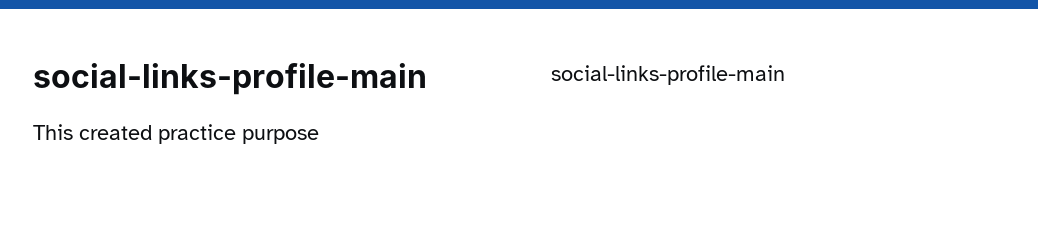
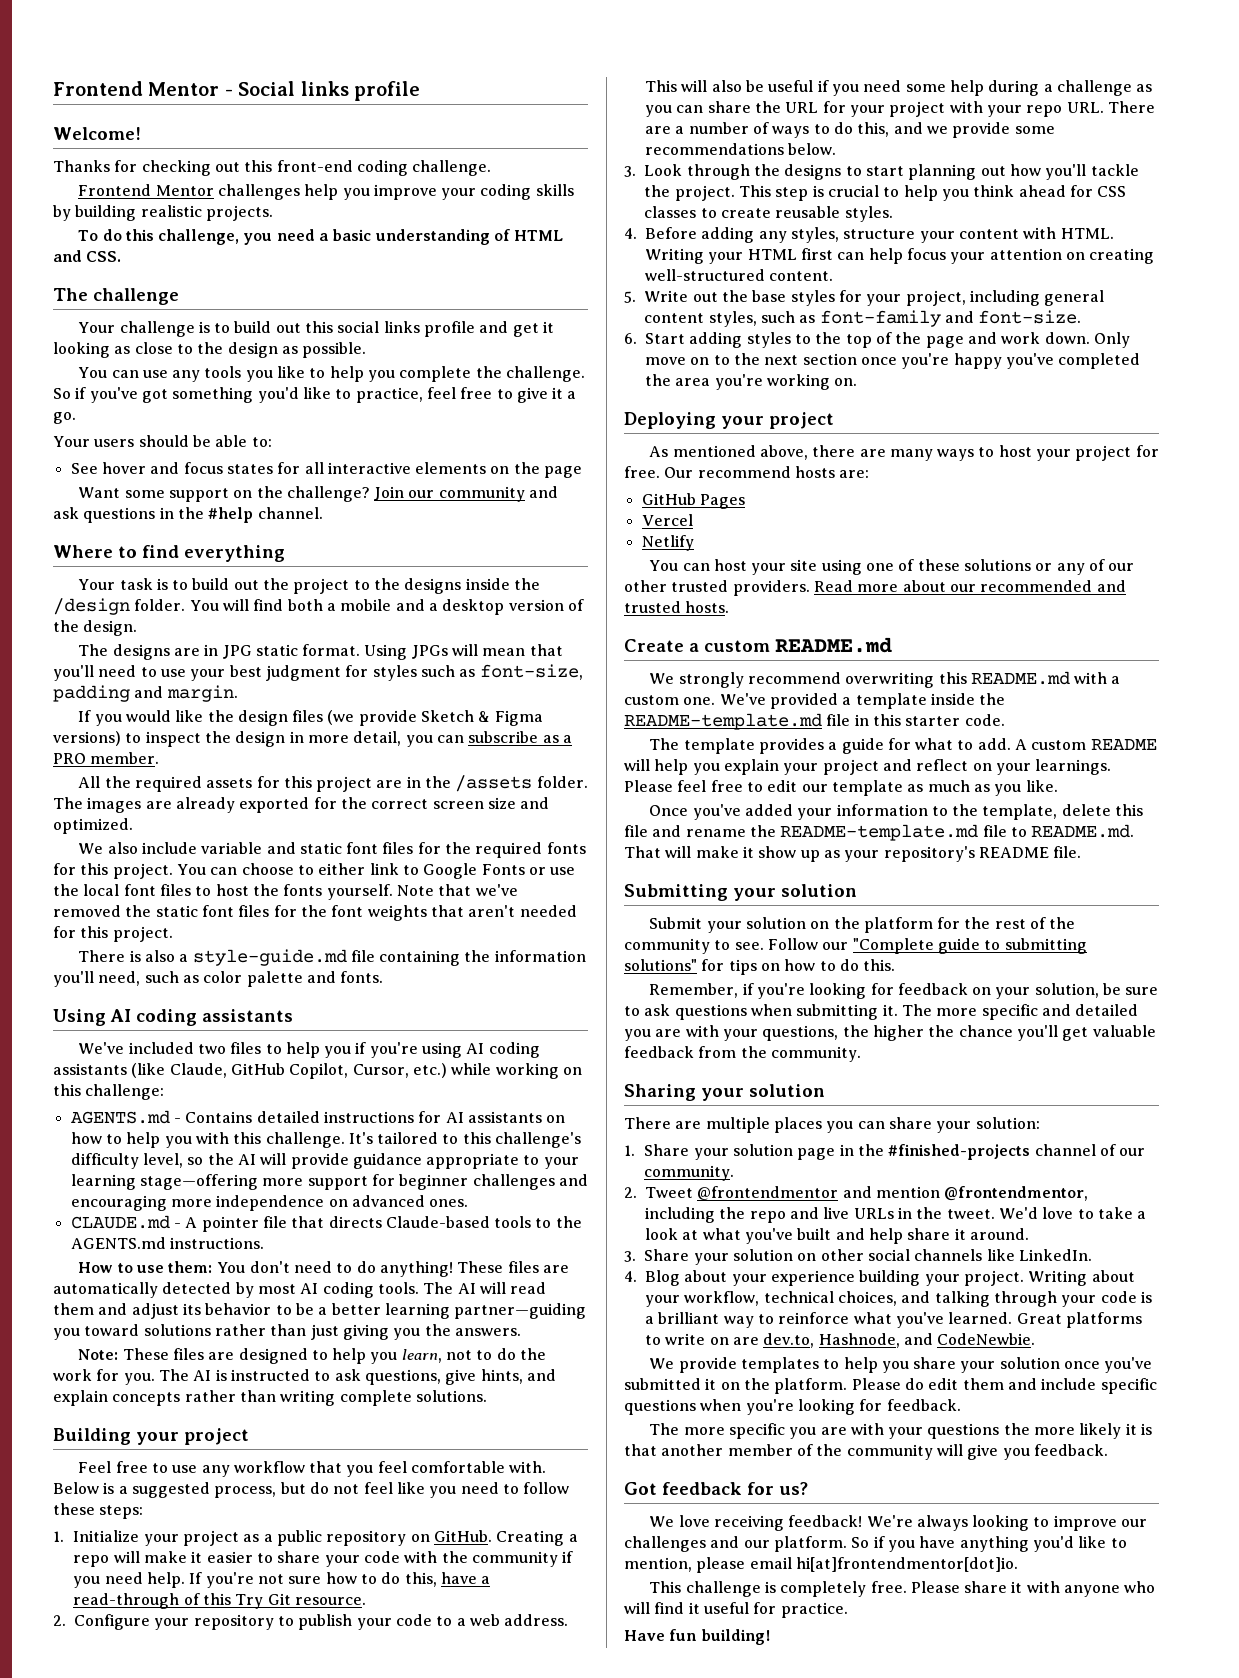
[33,63,427,95] [33,124,319,144] [551,65,785,85] social-links-profile-main // This created practice purpose social-links-profile-main -> [53,81,420,101] [53,127,141,140] [53,160,492,176] [78,184,574,200] [53,205,273,221] [78,229,564,245] [53,250,122,262] [53,288,179,305] [78,321,555,337] [53,342,367,358] [78,366,586,382] [53,387,577,403] [53,412,76,424] [53,435,272,447] [70,462,583,478] [78,486,559,502] [53,507,323,523] [53,545,285,562] [78,578,541,594] [53,598,584,615] [53,620,138,636] [78,644,563,660] [53,664,583,681] [53,685,238,702] [78,710,543,726] [53,731,572,747] [53,752,160,764] [78,775,588,792] [53,797,550,813] [53,818,133,834] [78,842,586,858] [53,863,576,879] [53,884,518,900] [53,905,577,921] [53,926,173,942] [78,949,586,966] [53,971,384,987] [53,1009,293,1026] [78,1042,540,1058] [53,1063,582,1079] [53,1084,165,1100] [70,1110,566,1124] [70,1132,582,1148] [70,1153,579,1169] [70,1174,588,1190] [70,1195,469,1211] [70,1215,582,1232] [70,1237,264,1249] [78,1261,570,1277] [53,1282,547,1298] [53,1303,587,1319] [53,1324,521,1340] [78,1348,547,1364] [53,1369,556,1385] [53,1390,487,1406] [53,1428,249,1445] [78,1461,547,1477] [53,1482,570,1498] [53,1503,144,1519] [53,1530,578,1546] [73,1551,574,1567] [73,1572,491,1588] [73,1593,367,1609] [53,1614,569,1630] [645,80,1153,96] [645,101,1155,117] [645,122,1055,138] [645,143,837,155] [624,164,1139,180] [644,185,1127,201] [644,206,893,222] [624,227,1114,243] [645,248,1155,264] [645,269,834,281] [624,290,1105,306] [644,310,1082,327] [624,332,1130,348] [645,353,1141,369] [645,374,858,390] [624,412,834,429] [649,445,1159,461] [624,466,870,478] [641,493,745,509] [641,514,693,526] [641,535,694,551] [649,559,1135,575] [624,580,1126,596] [624,601,730,613] [624,637,892,653] [649,671,1121,688] [624,693,1006,709] [624,713,1005,730] [649,738,1157,754] [624,759,1112,775] [624,780,1058,796] [649,804,1144,820] [624,824,1135,841] [624,846,1082,862] [624,884,857,901] [649,917,1076,933] [624,938,1087,954] [624,959,896,975] [649,983,1159,999] [624,1004,1139,1020] [624,1025,1156,1041] [624,1046,861,1062] [624,1084,825,1101] [624,1117,1040,1133] [624,1144,1146,1160] [644,1165,735,1181] [624,1186,1089,1201] [645,1207,1147,1223] [645,1228,1029,1244] [624,1249,1093,1265] [624,1270,1135,1286] [645,1291,1152,1307] [645,1312,1142,1328] [645,1333,1036,1348] [649,1357,1153,1373] [624,1378,1157,1394] [624,1399,961,1415] [649,1423,1153,1439] [624,1444,1108,1460] [624,1482,808,1495] [649,1515,1148,1531] [624,1536,1127,1552] [624,1557,1018,1573] [649,1581,1156,1597] [624,1602,848,1618] [624,1629,770,1645] Frontend Mentor - Social links profile // Welcome! // Thanks for checking out this front-end coding challenge. // Frontend Mentor challenges help you improve your coding skills by building realistic projects. // To do this challenge, you need a basic understanding of HTML and CSS. // The challenge // Your challenge is to build out this social links profile and get it looking as close to the design as possible. // You can use any tools you like to help you complete the challenge. So if you've got something you'd like to practice, feel free to give it a go. // Your users should be able to: // See hover and focus states for all interactive elements on the page // Want some support on the challenge? Join our community and ask questions in the #help channel. // Where to find everything // Your task is to build out the project to the designs inside the /design folder. You will find both a mobile and a desktop version of the design. // The designs are in JPG static format. Using JPGs will mean that you'll need to use your best judgment for styles such as font-size, padding and margin. // If you would like the design files (we provide Sketch & Figma versions) to inspect the design in more detail, you can subscribe as a PRO member. // All the required assets for this project are in the /assets folder. The images are already exported for the correct screen size and optimized. // We also include variable and static font files for the required fonts for this project. You can choose to either link to Google Fonts or use the local font files to host the fonts yourself. Note that we've removed the static font files for the font weights that aren't needed for this project. // There is also a style-guide.md file containing the information you'll need, such as color palette and fonts. // Using AI coding assistants // We've included two files to help you if you're using AI coding assistants (like Claude, GitHub Copilot, Cursor, etc.) while working on this challenge: // AGENTS.md - Contains detailed instructions for AI assistants on how to help you with this challenge. It's tailored to this challenge's difficulty level, so the AI will provide guidance appropriate to your learning stage—offering more support for beginner challenges and encouraging more independence on advanced ones. // CLAUDE.md - A pointer file that directs Claude-based tools to the AGENTS.md instructions. // How to use them: You don't need to do anything! These files are automatically detected by most AI coding tools. The AI will read them and adjust its behavior to be a better learning partner—guiding you toward solutions rather than just giving you the answers. // Note: These files are designed to help you learn, not to do the work for you. The AI is instructed to ask questions, give hints, and explain concepts rather than writing complete solutions. // Building your project // Feel free to use any workflow that you feel comfortable with. Below is a suggested process, but do not feel like you need to follow these steps: // 1. Initialize your project as a public repository on GitHub. Creating a repo will make it easier to share your code with the community if you need help. If you're not sure how to do this, have a read-through of this Try Git resource. // 2. Configure your repository to publish your code to a web address. This will also be useful if you need some help during a challenge as you can share the URL for your project with your repo URL. There are a number of ways to do this, and we provide some recommendations below. // 3. Look through the designs to start planning out how you'll tackle the project. This step is crucial to help you think ahead for CSS classes to create reusable styles. // 4. Before adding any styles, structure your content with HTML. Writing your HTML first can help focus your attention on creating well-structured content. // 5. Write out the base styles for your project, including general content styles, such as font-family and font-size. // 6. Start adding styles to the top of the page and work down. Only move on to the next section once you're happy you've completed the area you're working on. // Deploying your project // As mentioned above, there are many ways to host your project for free. Our recommend hosts are: // GitHub Pages // Vercel // Netlify // You can host your site using one of these solutions or any of our other trusted providers. Read more about our recommended and trusted hosts. // Create a custom README.md // We strongly recommend overwriting this README.md with a custom one. We've provided a template inside the README-template.md file in this starter code. // The template provides a guide for what to add. A custom README will help you explain your project and reflect on your learnings. Please feel free to edit our template as much as you like. // Once you've added your information to the template, delete this file and rename the README-template.md file to README.md. That will make it show up as your repository's README file. // Submitting your solution // Submit your solution on the platform for the rest of the community to see. Follow our "Complete guide to submitting solutions" for tips on how to do this. // Remember, if you're looking for feedback on your solution, be sure to ask questions when submitting it. The more specific and detailed you are with your questions, the higher the chance you'll get valuable feedback from the community. // Sharing your solution // There are multiple places you can share your solution: // 1. Share your solution page in the #finished-projects channel of our community. // 2. Tweet @frontendmentor and mention @frontendmentor, including the repo and live URLs in the tweet. We'd love to take a look at what you've built and help share it around. // 3. Share your solution on other social channels like LinkedIn. // 4. Blog about your experience building your project. Writing about your workflow, technical choices, and talking through your code is a brilliant way to reinforce what you've learned. Great platforms to write on are dev.to, Hashnode, and CodeNewbie. // We provide templates to help you share your solution once you've submitted it on the platform. Please do edit them and include specific questions when you're looking for feedback. // The more specific you are with your questions the more likely it is that another member of the community will give you feedback. // Got feedback for us? // We love receiving feedback! We're always looking to improve our challenges and our platform. So if you have anything you'd like to mention, please email hi[at]frontendmentor[dot]io. // This challenge is completely free. Please share it with anyone who will find it useful for practice. // Have fun building!

